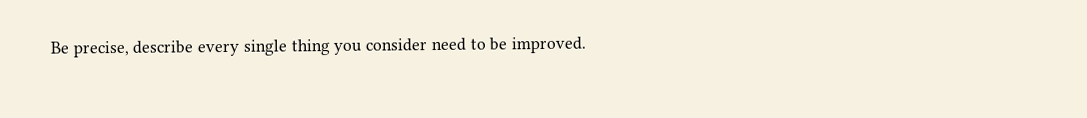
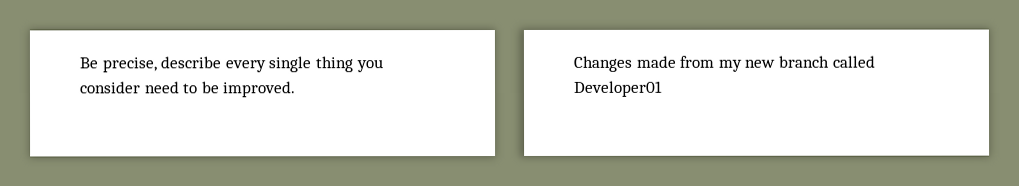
(586, 45) none -> [573,55,875,72] [573,80,663,97] // Changes made from my new branch called Developer01

